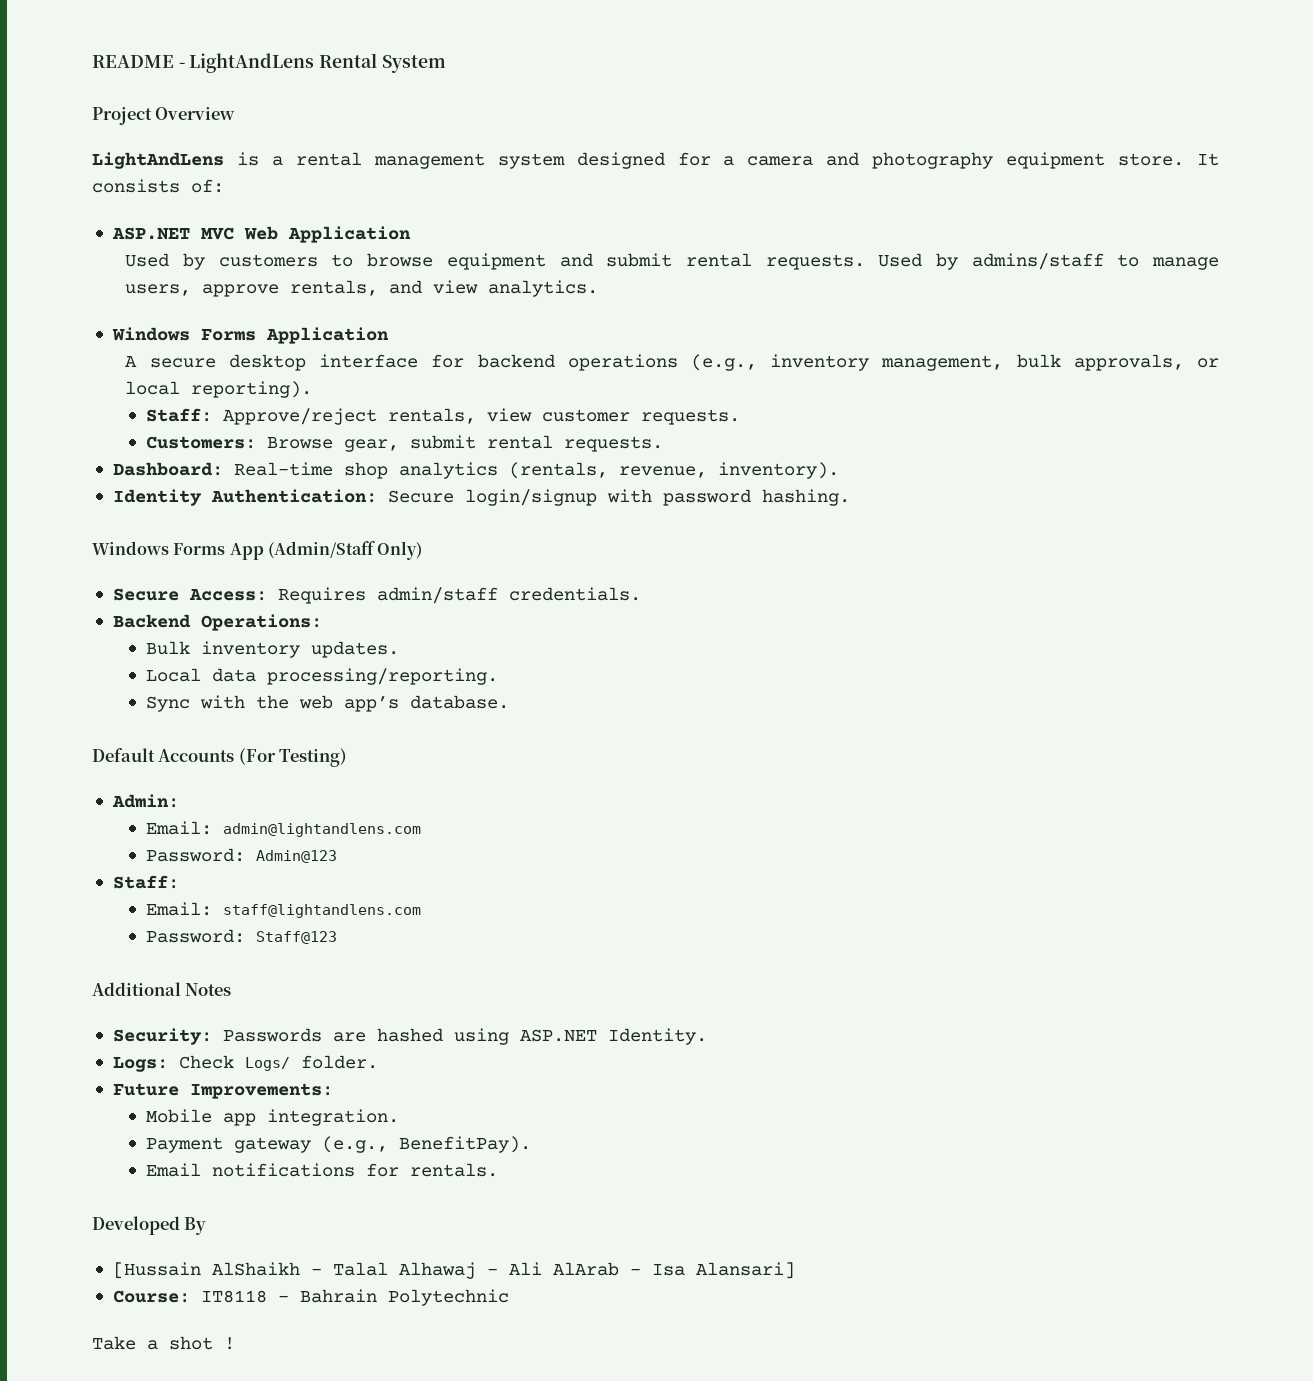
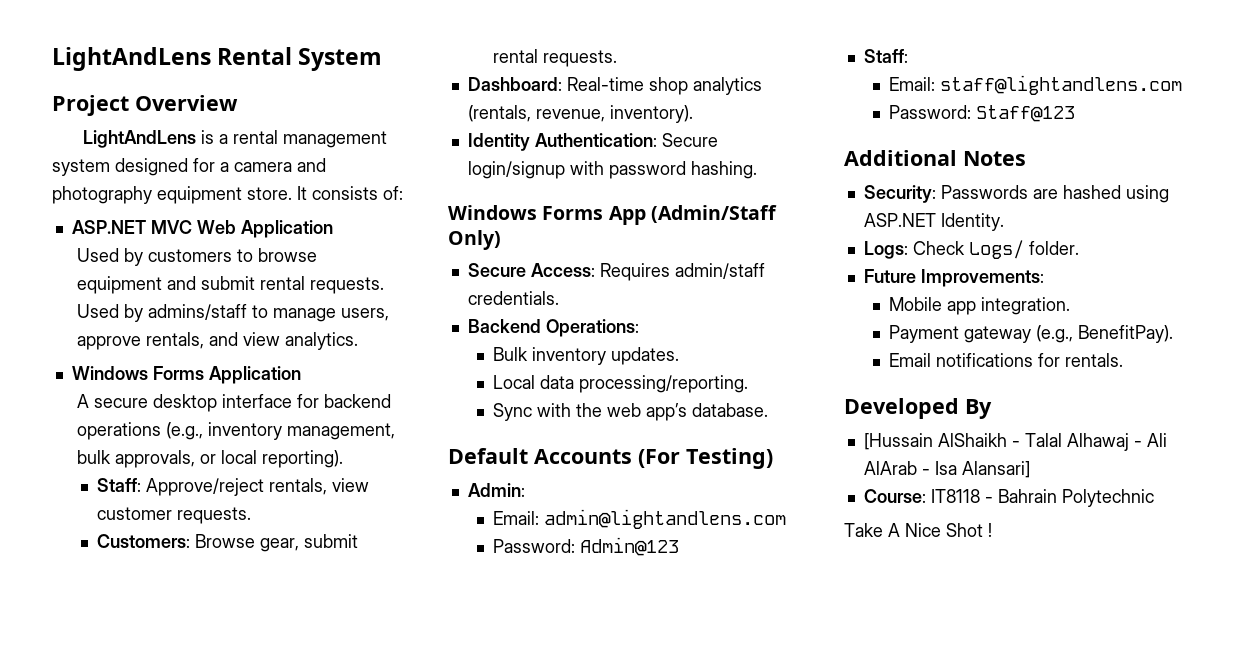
[92,55,185,68] README - -> (52, 59) none
[147,1336,213,1350] a shot -> [888,523,983,537] A Nice Shot

